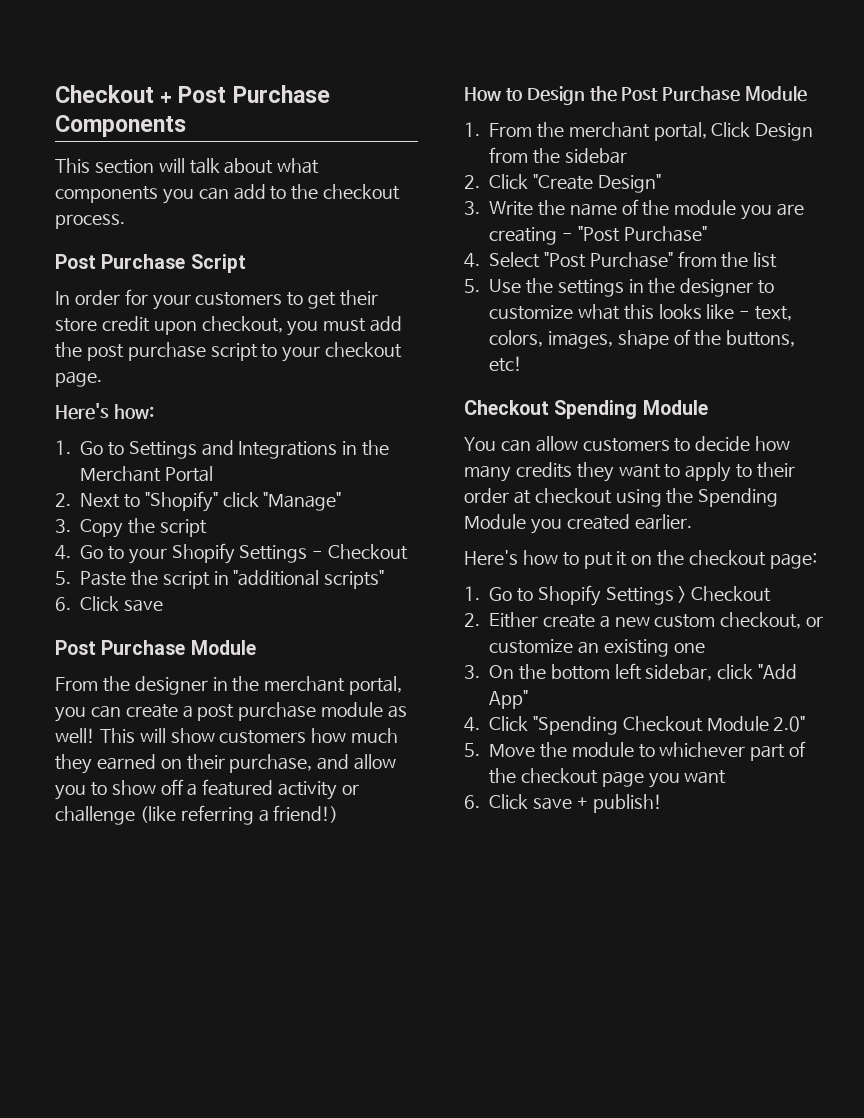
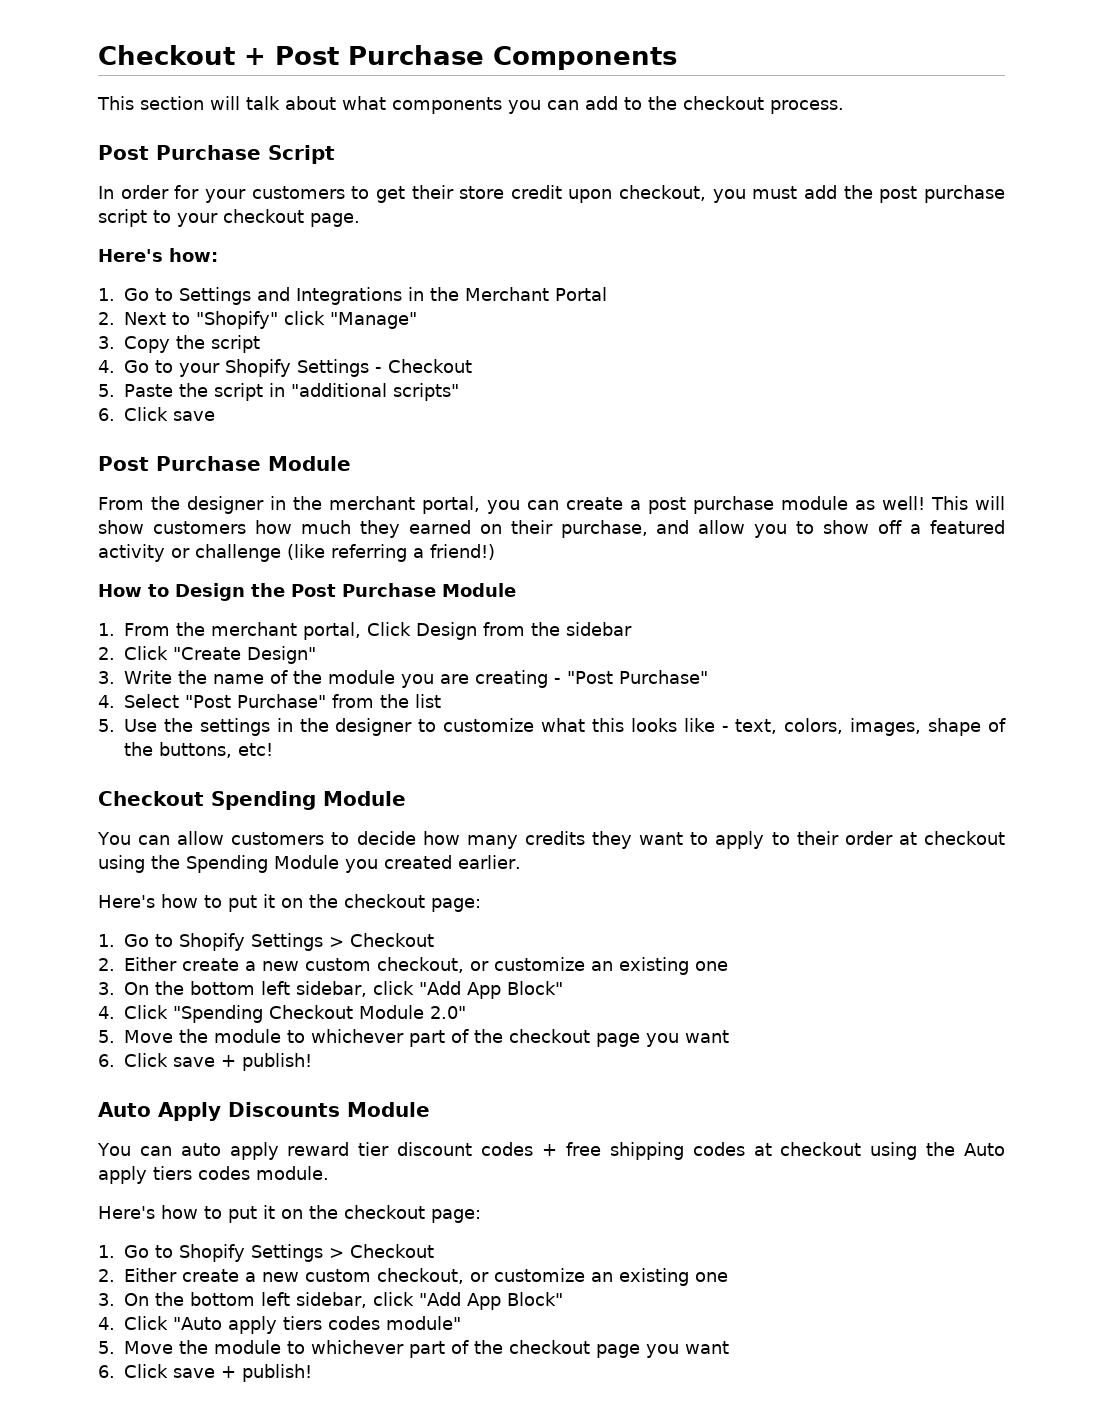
[489,690,528,709] App" -> [467,981,563,999] App Block"
(662, 803) none -> [98,1102,430,1121] [97,1142,1005,1160] [98,1166,329,1184] [98,1205,481,1223] [98,1244,434,1262] [98,1268,728,1286] [98,1292,563,1310] [98,1316,461,1334] [98,1340,729,1358] [98,1364,312,1382] // Auto Apply Discounts Module // You can auto apply reward tier discount codes + free shipping codes at checkout using the Auto apply tiers codes module. // Here's how to put it on the checkout page: // 1. Go to Shopify Settings > Checkout // 2. Either create a new custom checkout, or customize an existing one // 3. On the bottom left sidebar, click "Add App Block" // 4. Click "Auto apply tiers codes module" // 5. Move the module to whichever part of the checkout page you want // 6. Click save + publish!

